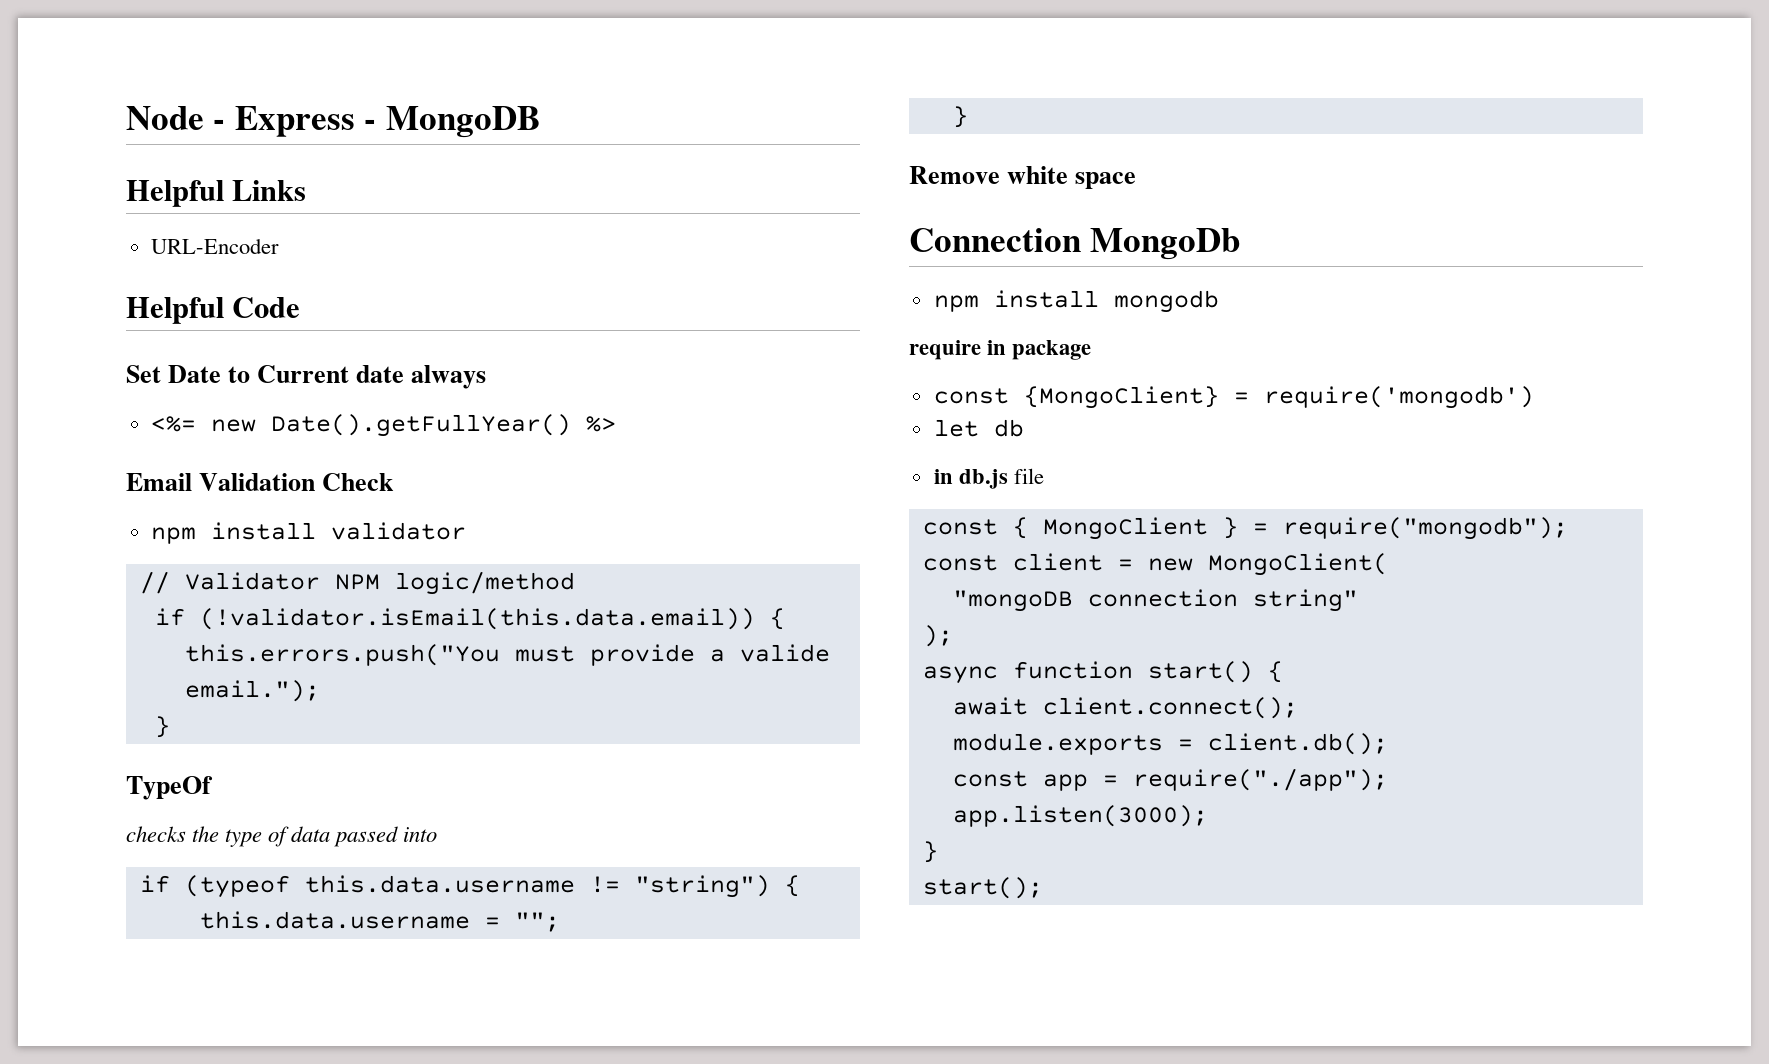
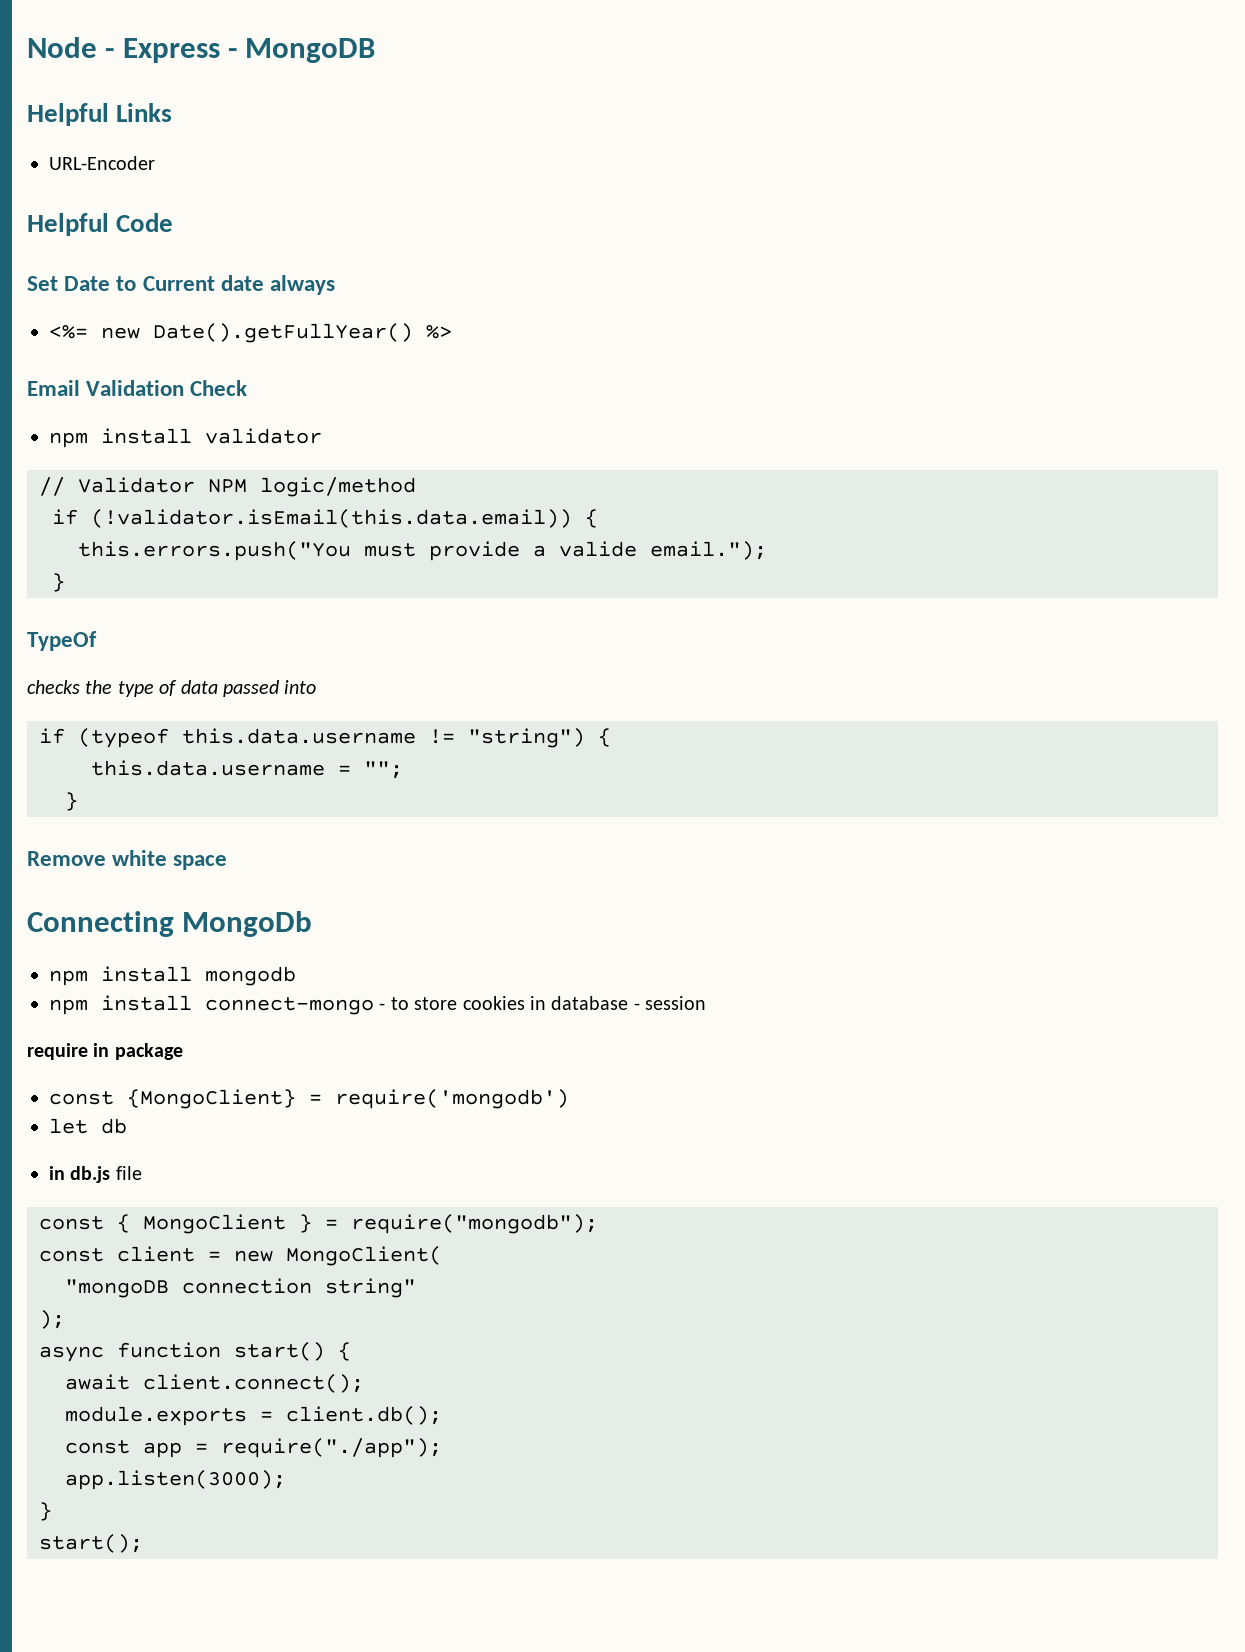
[909,228,1081,252] Connection -> [27,911,174,937] Connecting
(1219, 301) none -> [49,995,707,1015] // npm install connect-mongo - to store cookies in database - session

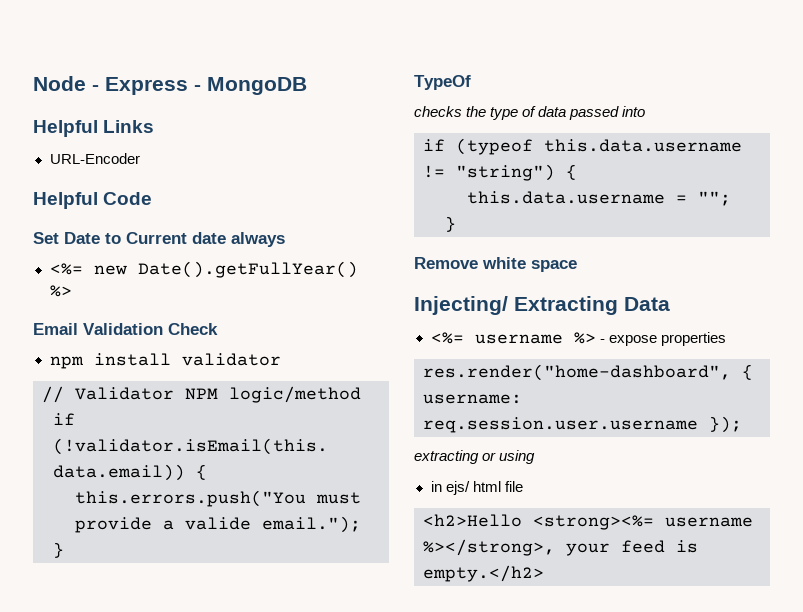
[27,911,313,937] [49,966,296,986] [49,995,707,1015] [27,1043,183,1060] [49,1089,569,1109] [49,1118,127,1134] [49,1166,111,1183] Connecting MongoDb // npm install mongodb // npm install connect-mongo - to store cookies in database - session // require in package // const {MongoClient} = require('mongodb') // let db // in db.js -> [414,296,670,315] [430,332,726,346] [423,364,753,381] [423,394,522,404] [423,416,742,433] [414,450,536,464] [430,481,501,495] Injecting/ Extracting Data // <%= username %> - expose properties // res.render("home-dashboard", { username: req.session.user.username }); // extracting or using // in ejs/ html
[39,1214,598,1234] [39,1246,442,1266] [65,1278,416,1298] [39,1310,65,1329] [39,1342,351,1362] [65,1374,364,1393] [65,1406,442,1426] [65,1438,442,1458] [65,1470,286,1490] [39,1502,52,1521] [39,1534,143,1553] const { MongoClient } = require("mongodb"); // const client = new MongoClient( // "mongoDB connection string" // ); // async function start() { // await client.connect(); // module.exports = client.db(); // const app = require("./app"); // app.listen(3000); // } // start(); -> [423,514,753,530] [423,539,698,556] [423,565,544,582] <h2>Hello <strong><%= username %></strong>, your feed is empty.</h2>

